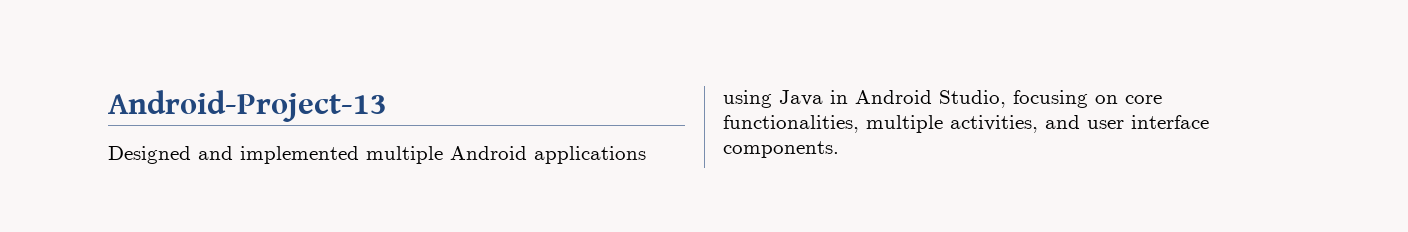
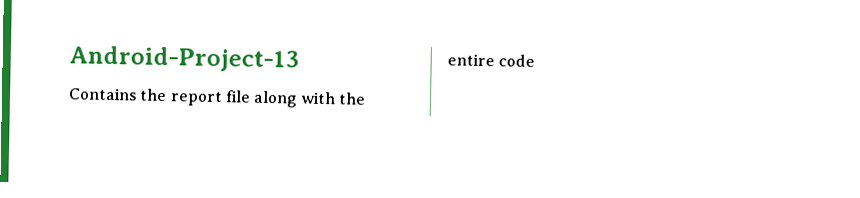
[108,146,646,164] [723,90,1162,108] [723,115,1209,133] [723,141,839,158] Designed and implemented multiple Android applications using Java in Android Studio, focusing on core functionalities, multiple activities, and user interface components. -> [68,87,366,108] [447,53,536,67] Contains the report file along with the entire code

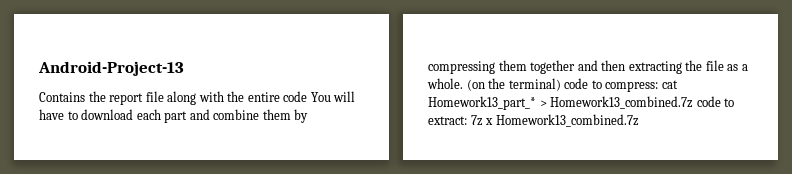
(536, 60) none -> [310,91,356,102] [39,109,309,123] [428,60,748,74] [427,78,678,92] [428,96,735,110] [428,114,639,127] You will have to download each part and combine them by compressing them together and then extracting the file as a whole. (on the terminal) code to compress: cat Homework13_part_* > Homework13_combined.7z code to extract: 7z x Homework13_combined.7z

